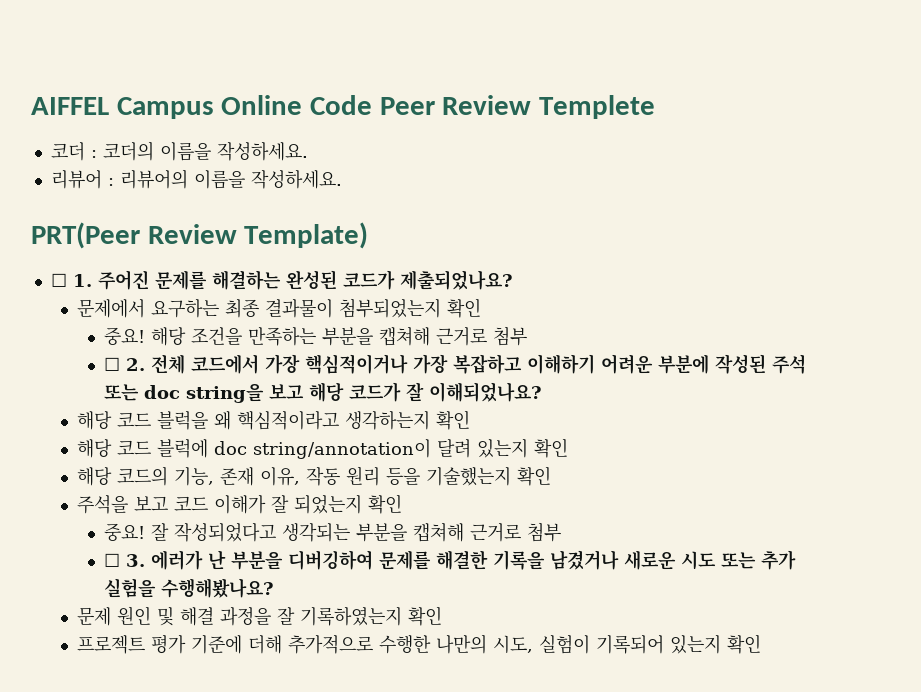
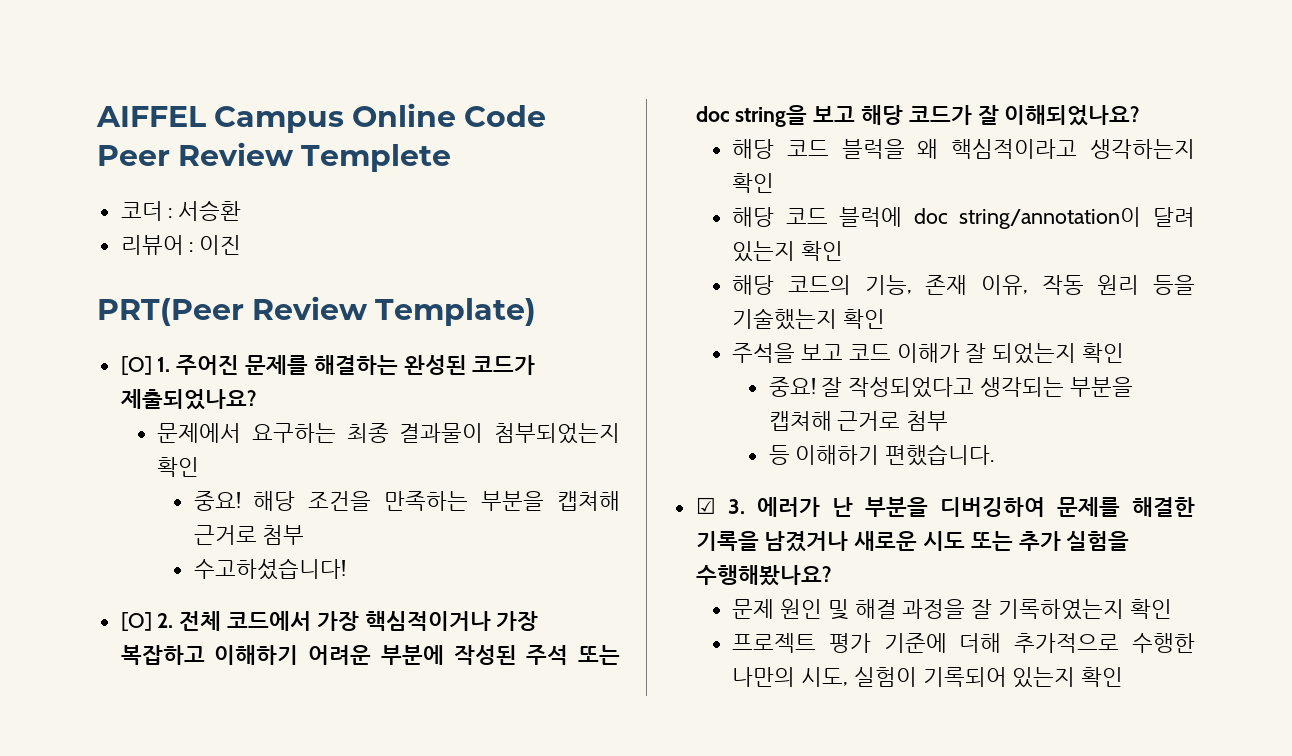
[102,141,308,161] 코더의 이름을 작성하세요. -> [178,200,242,221] 서승환
[119,169,342,189] 리뷰어의 이름을 작성하세요. -> [199,235,242,255] 이진
[50,273,67,287] ☐ -> [120,356,152,375] [O]
[103,357,120,371] ☐ -> [193,558,346,580] [120,612,152,631] 수고하셨습니다! // [O]
[103,553,120,567] ☐ -> [768,444,995,466] [695,497,716,514] 등 이해하기 편했습니다. // ☑

